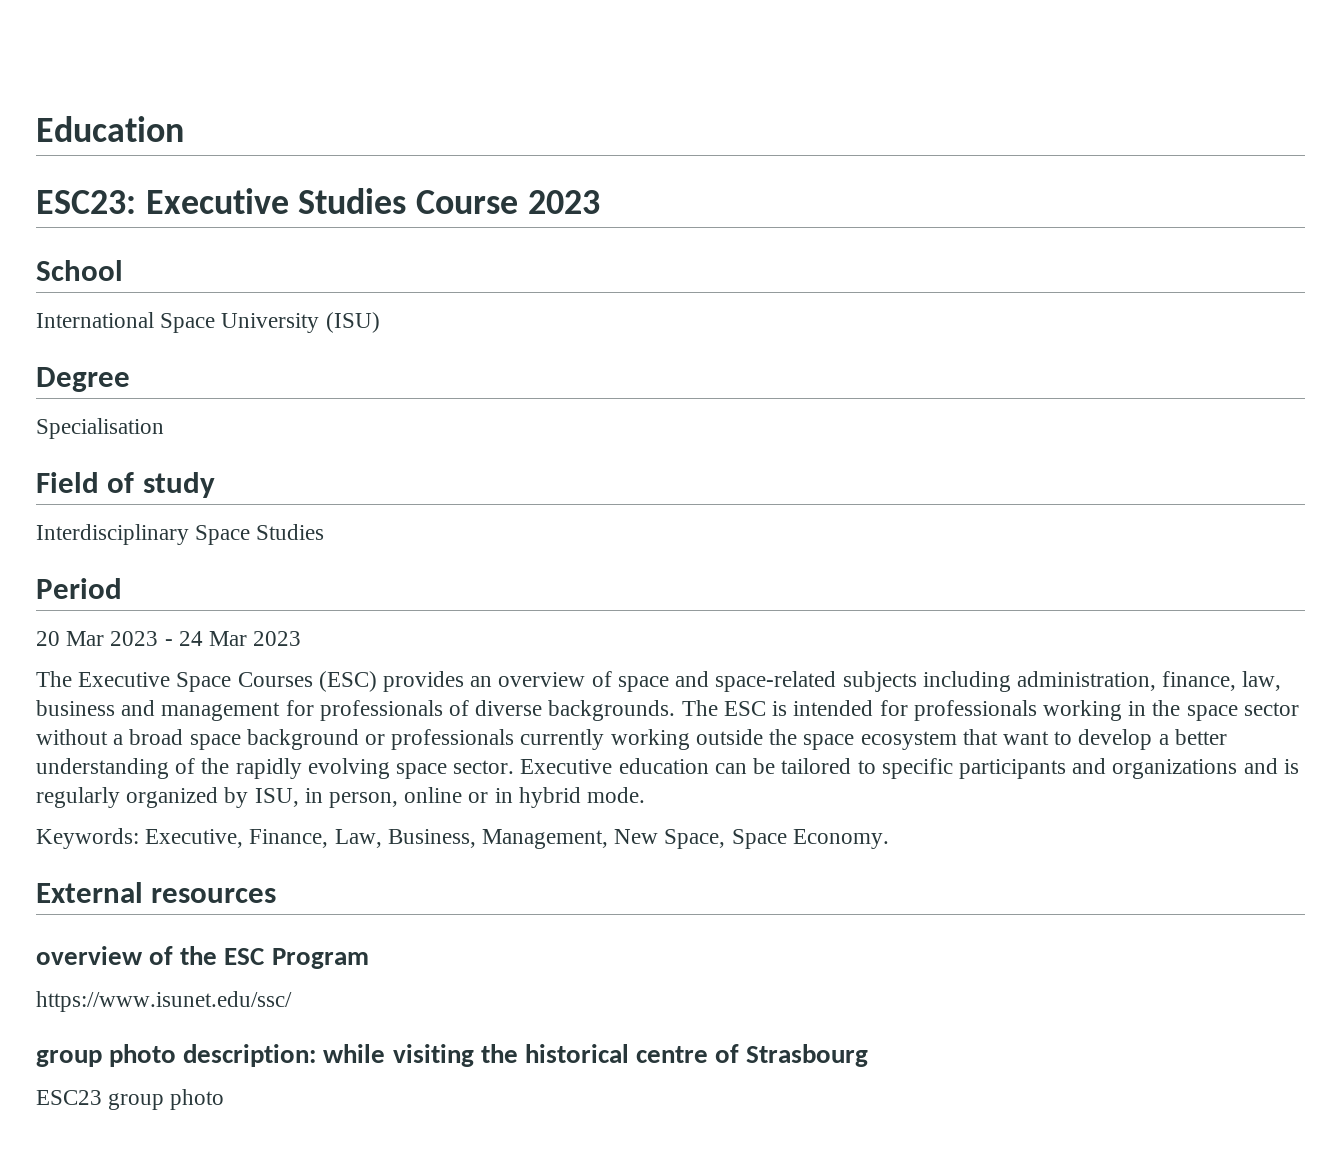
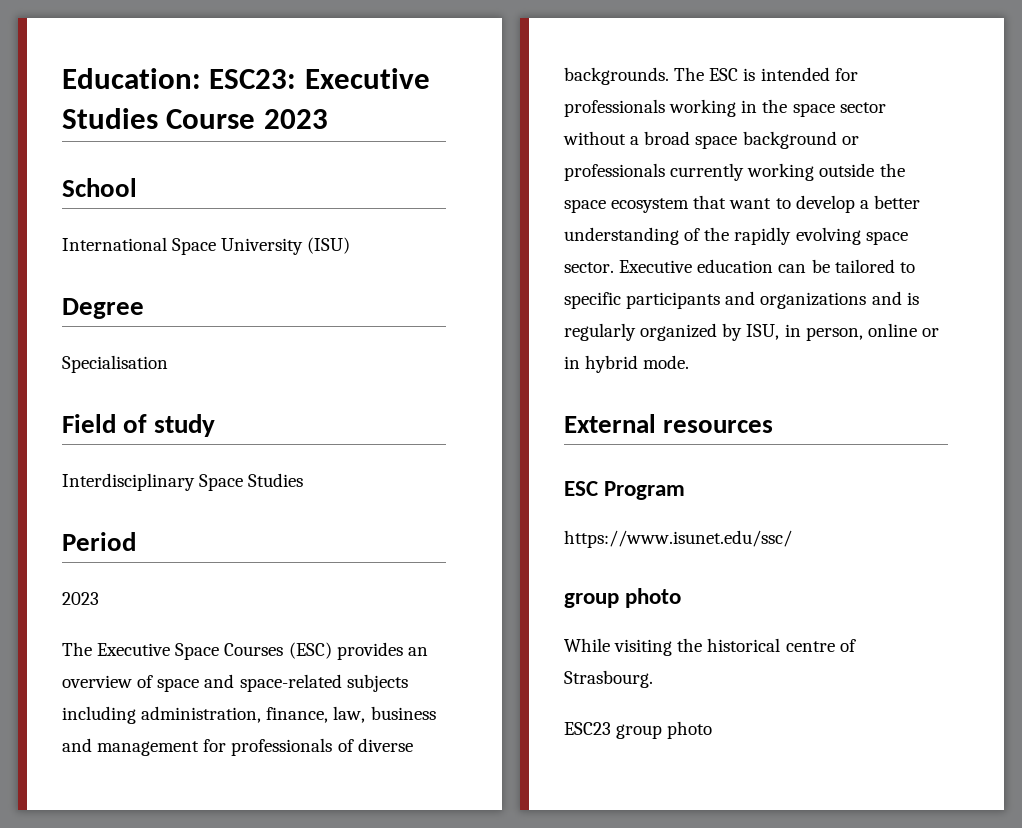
[36,116,184,142] Education // -> [62,68,201,89] Education:
[36,631,248,646] 20 Mar 2023 - 24 Mar -> (136, 541) none
[36,828,889,849] // Keywords: Executive, Finance, Law, Business, Management, New Space, Space Economy. -> (690, 362) none
[36,946,218,965] overview of the -> (774, 426) none
[183,1044,386,1067] description: while -> [564,638,610,652] // While
[746,1044,869,1067] Strasbourg -> [564,670,653,688] Strasbourg.

